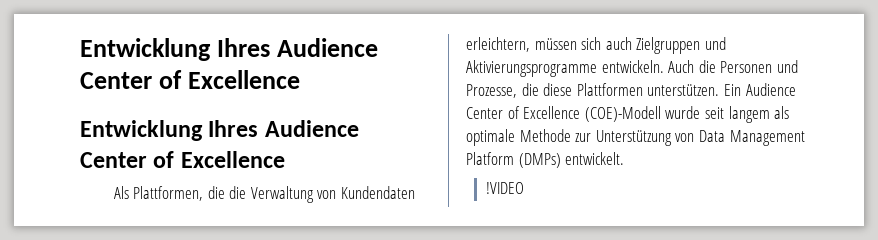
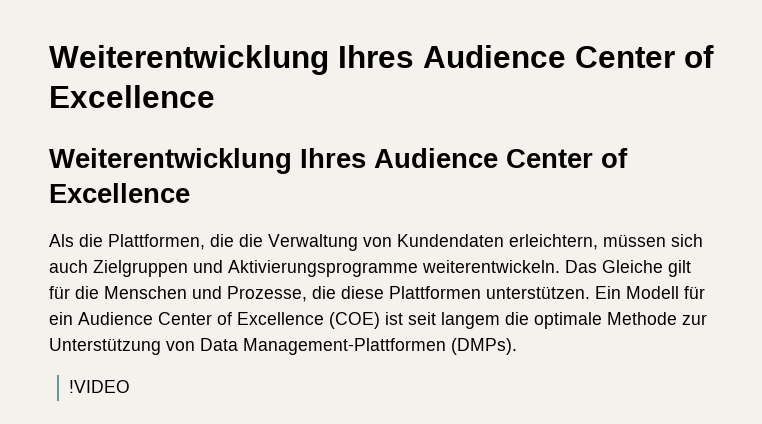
[80,38,378,61] [80,70,300,89] [80,120,203,141] Entwicklung Ihres Audience Center of Excellence // Entwicklung -> [49,45,714,75] [49,85,215,108] [49,148,292,174] Weiterentwicklung Ihres Audience Center of Excellence // Weiterentwicklung
(129, 192) none -> [79,234,103,247] die
[601,60,773,73] entwickeln. Auch die Personen -> [422,260,691,277] [49,286,187,299] weiterentwickeln. Das Gleiche gilt für die Menschen
[745,83,796,96] [466,106,701,122] Audience Center of Excellence (COE)-Modell wurde -> [626,286,705,299] [49,312,403,329] Modell für ein Audience Center of Excellence (COE) ist
[774,106,790,119] als -> [505,312,529,325] die
[729,130,805,146] [466,152,625,168] Management Platform (DMPs) entwickelt. -> [243,338,517,355] Management-Plattformen (DMPs).

